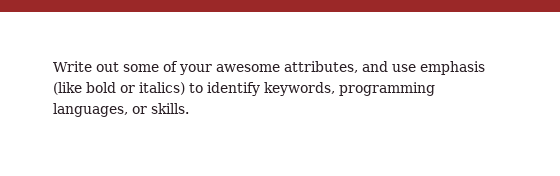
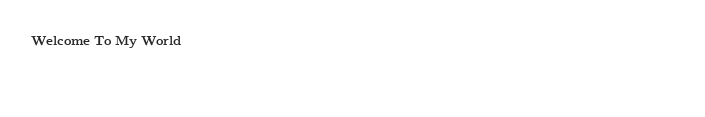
[53,61,485,75] [53,82,435,96] [53,103,189,117] Write out some of your awesome attributes, and use emphasis (like bold or italics) to identify keywords, programming languages, or skills. -> [31,35,181,48] Welcome To My World

